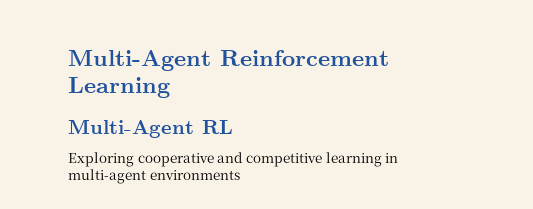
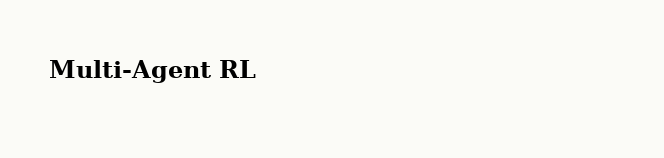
[68,50,389,71] [68,77,170,98] [68,119,233,138] [68,152,399,167] [68,169,240,184] Multi-Agent Reinforcement Learning // Multi-Agent RL // Exploring cooperative and competitive learning in multi-agent environments -> [49,60,256,83] Multi-Agent RL

